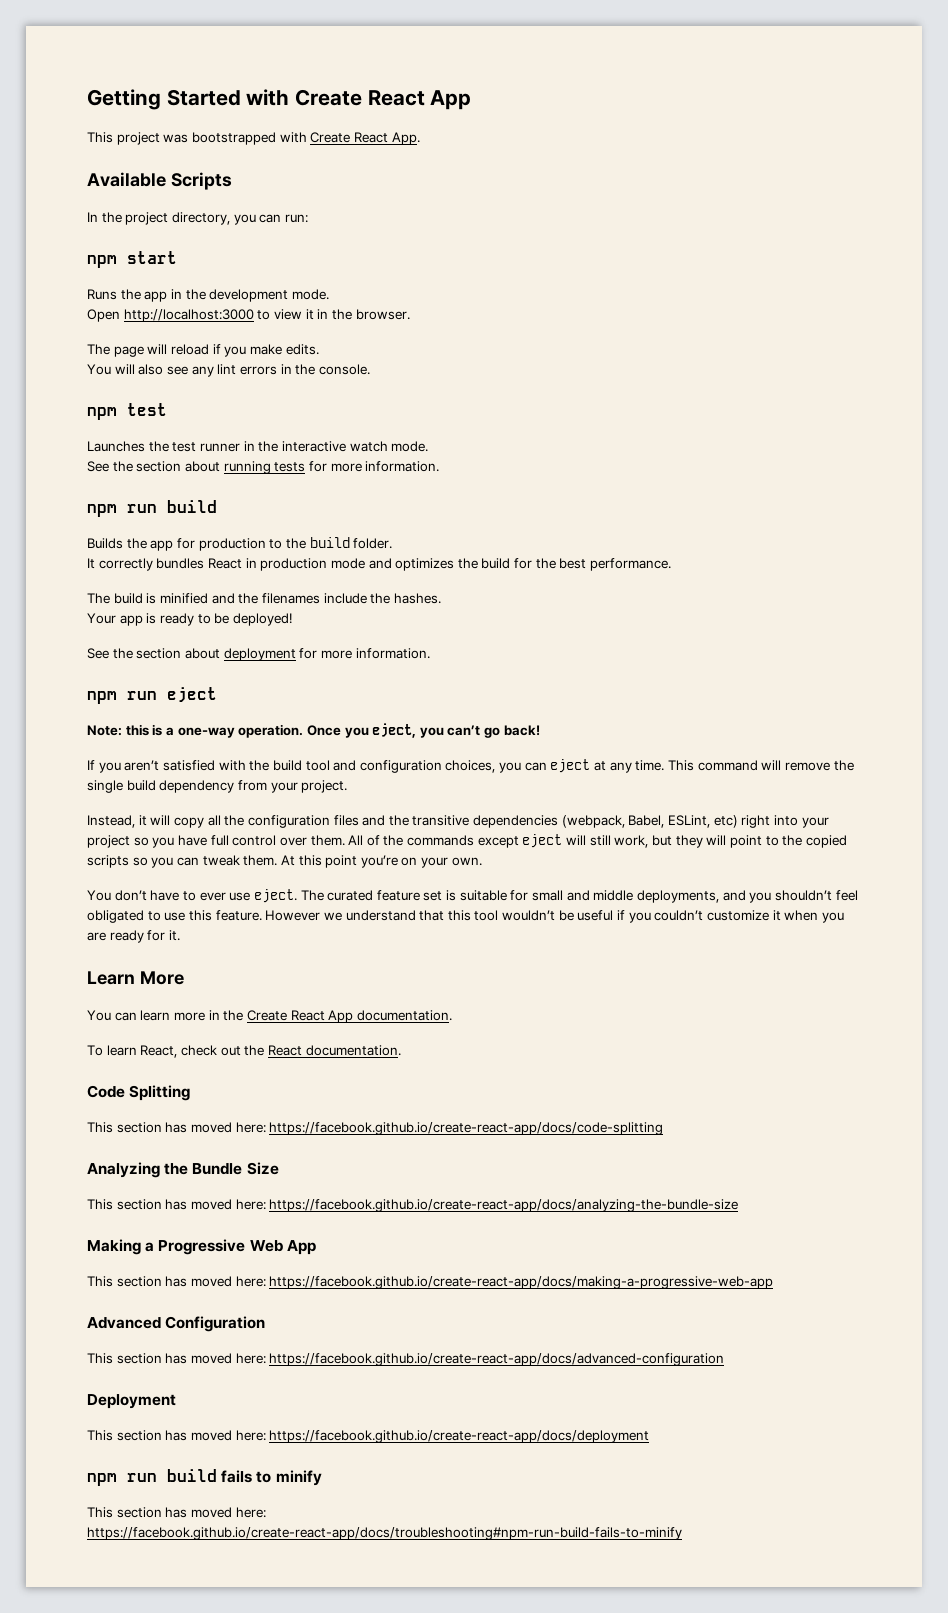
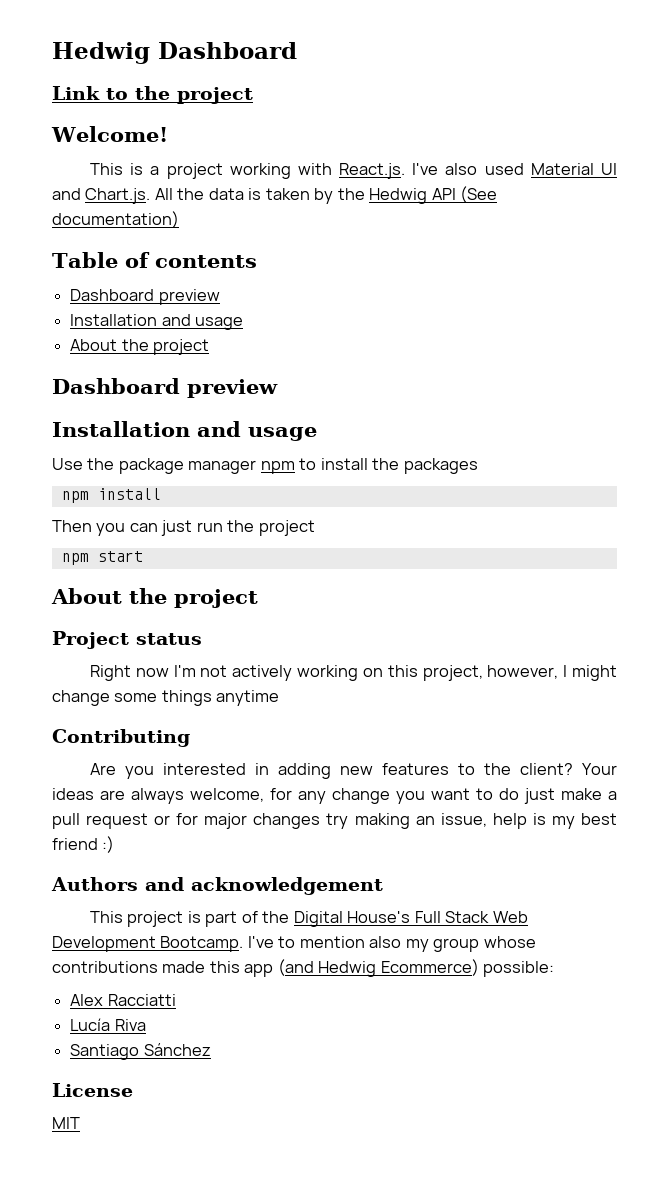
[87,89,472,110] [87,132,420,145] [87,172,232,190] [87,212,308,225] [87,251,177,268] [87,289,329,302] [87,309,410,322] [87,344,319,357] [87,364,370,377] [87,403,167,420] [87,441,429,452] [87,461,440,474] [87,500,217,517] [87,537,393,551] [87,558,672,571] [87,593,441,604] [87,613,292,626] [87,648,430,661] [87,687,217,704] [87,723,540,738] [87,759,854,773] [87,780,348,793] [87,815,829,828] [87,834,847,848] [87,855,482,868] [87,889,858,903] [87,910,844,923] [87,930,180,943] [87,971,184,985] [87,1010,452,1023] [87,1045,401,1058] [87,1085,191,1101] [87,1122,664,1135] [87,1162,279,1178] [87,1199,739,1212] [87,1239,316,1255] [87,1276,774,1289] [87,1316,266,1332] [87,1353,725,1366] [87,1394,176,1409] [87,1430,650,1443] [87,1469,322,1486] [87,1507,266,1518] [87,1527,682,1540] Getting Started with Create React App // This project was bootstrapped with Create React App. // Available Scripts // In the project directory, you can run: // npm start // Runs the app in the development mode. // Open http://localhost:3000 to view it in the browser. // The page will reload if you make edits. // You will also see any lint errors in the console. // npm test // Launches the test runner in the interactive watch mode. // See the section about running tests for more information. // npm run build // Builds the app for production to the build folder. // It correctly bundles React in production mode and optimizes the build for the best performance. // The build is minified and the filenames include the hashes. // Your app is ready to be deployed! // See the section about deployment for more information. // npm run eject // Note: this is a one-way operation. Once you eject, you can’t go back! // If you aren’t satisfied with the build tool and configuration choices, you can eject at any time. This command will remove the single build dependency from your project. // Instead, it will copy all the configuration files and the transitive dependencies (webpack, Babel, ESLint, etc) right into your project so you have full control over them. All of the commands except eject will still work, but they will point to the copied scripts so you can tweak them. At this point you’re on your own. // You don’t have to ever use eject. The curated feature set is suitable for small and middle deployments, and you shouldn’t feel obligated to use this feature. However we understand that this tool wouldn’t be useful if you couldn’t customize it when you are ready for it. // Learn More // You can learn more in the Create React App documentation. // To learn React, check out the React documentation. // Code Splitting // This section has moved here: https://facebook.github.io/create-react-app/docs/code-splitting // Analyzing the Bundle Size // This section has moved here: https://facebook.github.io/create-react-app/docs/analyzing-the-bundle-size // Making a Progressive Web App // This section has moved here: https://facebook.github.io/create-react-app/docs/making-a-progressive-web-app // Advanced Configuration // This section has moved here: https://facebook.github.io/create-react-app/docs/advanced-configuration // Deployment // This section has moved here: https://facebook.github.io/create-react-app/docs/deployment // npm run build fails to minify // This section has moved here: https://facebook.github.io/create-react-app/docs/troubleshooting#npm-run-build-fails-to-minify -> [52,42,297,64] [52,86,253,104] [51,126,168,142] [90,163,617,179] [52,186,498,204] [52,211,179,228] [52,252,257,268] [70,289,220,305] [70,314,244,330] [70,339,210,355] [52,378,278,398] [52,421,317,441] [52,458,478,474] [61,488,161,503] [52,520,315,536] [61,551,143,565] [51,588,258,608] [52,631,202,649] [90,665,618,681] [52,690,280,706] [52,729,190,747] [90,763,618,779] [52,788,617,804] [52,813,618,829] [52,836,115,853] [51,877,383,895] [90,911,528,927] [52,936,536,952] [52,959,555,977] [70,994,176,1006] [70,1018,146,1031] [70,1043,211,1060] [52,1083,133,1097] [52,1117,80,1129] Hedwig Dashboard // Link to the project // Welcome! // This is a project working with React.js. I've also used Material UI and Chart.js. All the data is taken by the Hedwig API (See documentation) // Table of contents // Dashboard preview // Installation and usage // About the project // Dashboard preview // Installation and usage // Use the package manager npm to install the packages // npm install // Then you can just run the project // npm start // About the project // Project status // Right now I'm not actively working on this project, however, I might change some things anytime // Contributing // Are you interested in adding new features to the client? Your ideas are always welcome, for any change you want to do just make a pull request or for major changes try making an issue, help is my best friend :) // Authors and acknowledgement // This project is part of the Digital House's Full Stack Web Development Bootcamp. I've to mention also my group whose contributions made this app (and Hedwig Ecommerce) possible: // Alex Racciatti // Lucía Riva // Santiago Sánchez // License // MIT

